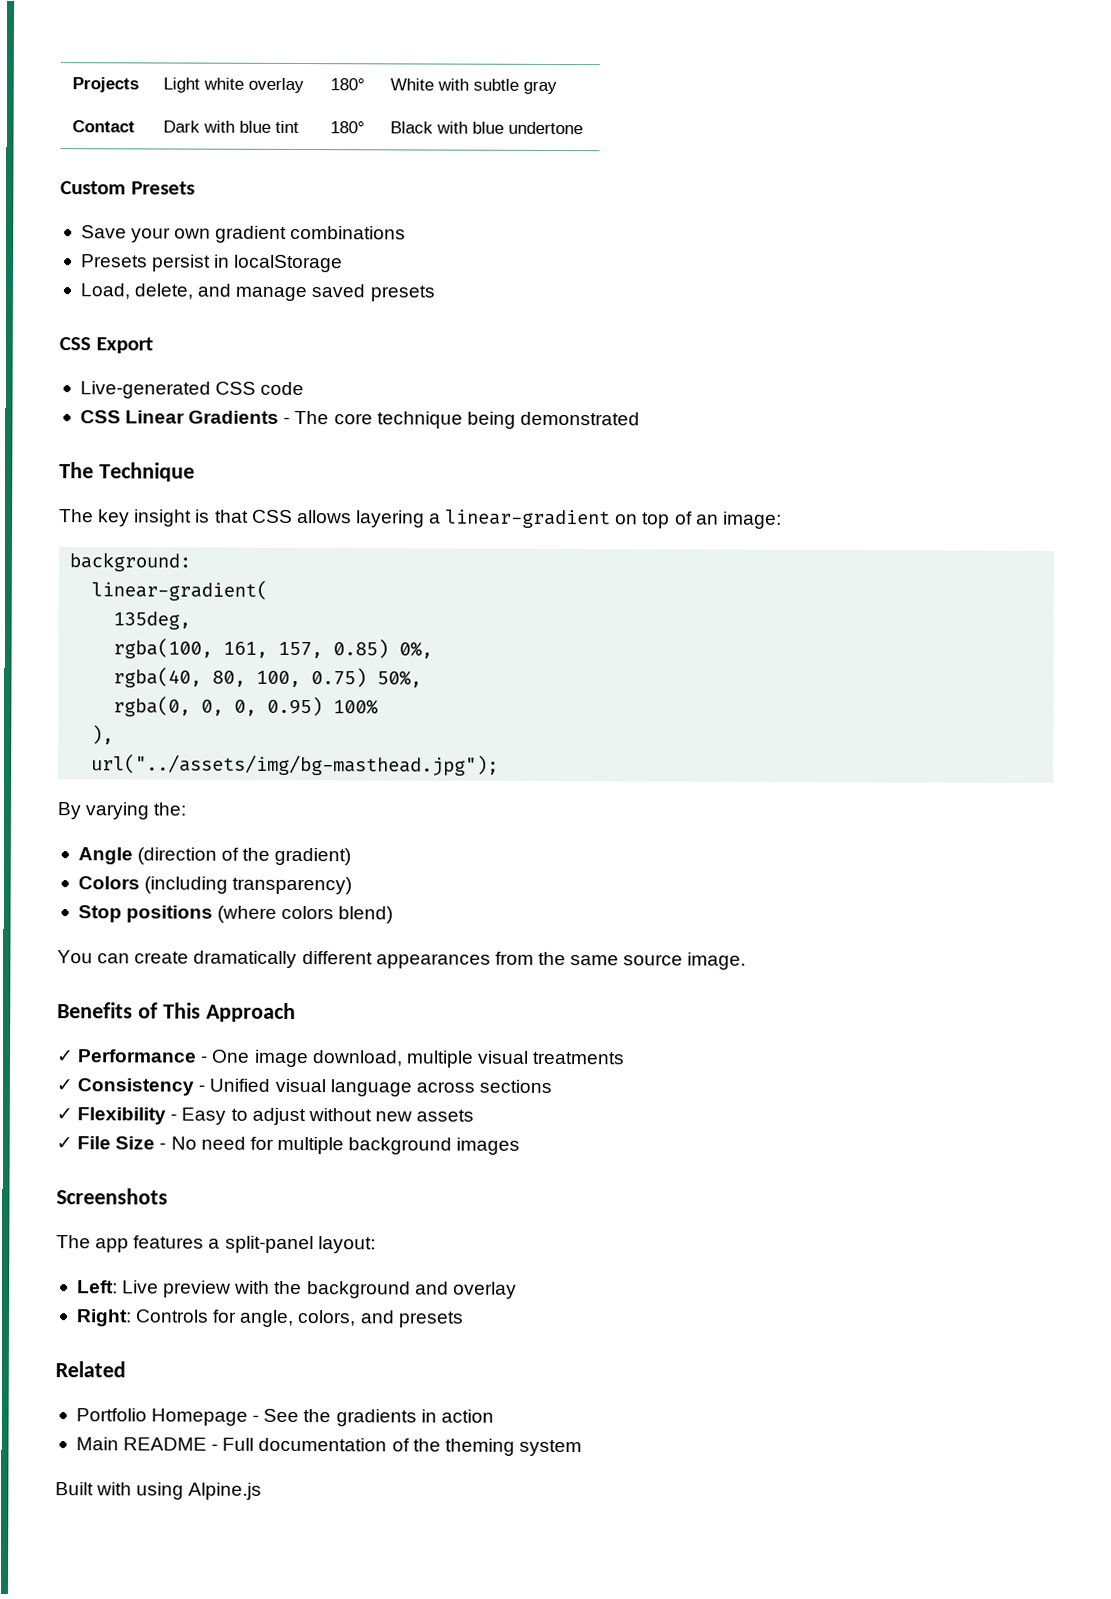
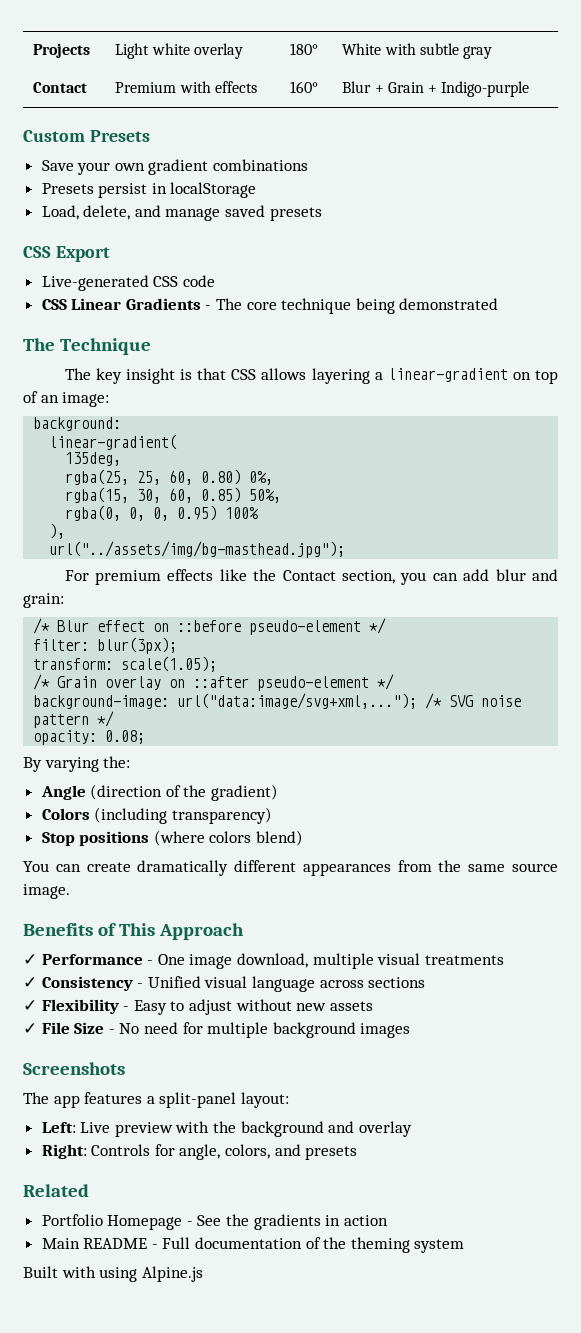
[163,120,300,134] [330,121,366,134] [390,121,584,135] Dark with blue tint | 180° | Black with blue undertone -> [115,81,257,93] [290,81,319,93] [342,81,530,97] Premium with effects | 160° | Blur + Grain + Indigo-purple
[113,638,434,659] [113,667,368,688] rgba(100, 161, 157, 0.85) 0%, // rgba(40, 80, 100, 0.75) -> [65,469,274,485] [65,487,242,503] rgba(25, 25, 60, 0.80) 0%, // rgba(15, 30, 60, 0.85)
(500, 765) none -> [64,569,558,585] [23,593,64,608] [33,618,387,635] [33,637,178,654] [33,656,218,672] [33,674,395,691] [33,693,522,709] [33,711,115,728] [33,730,146,745] // For premium effects like the Contact section, you can add blur and grain: // /* Blur effect on ::before pseudo-element */ // filter: blur(3px); // transform: scale(1.05); // /* Grain overlay on ::after pseudo-element */ // background-image: url("data:image/svg+xml,..."); /* SVG noise pattern */ // opacity: 0.08;

